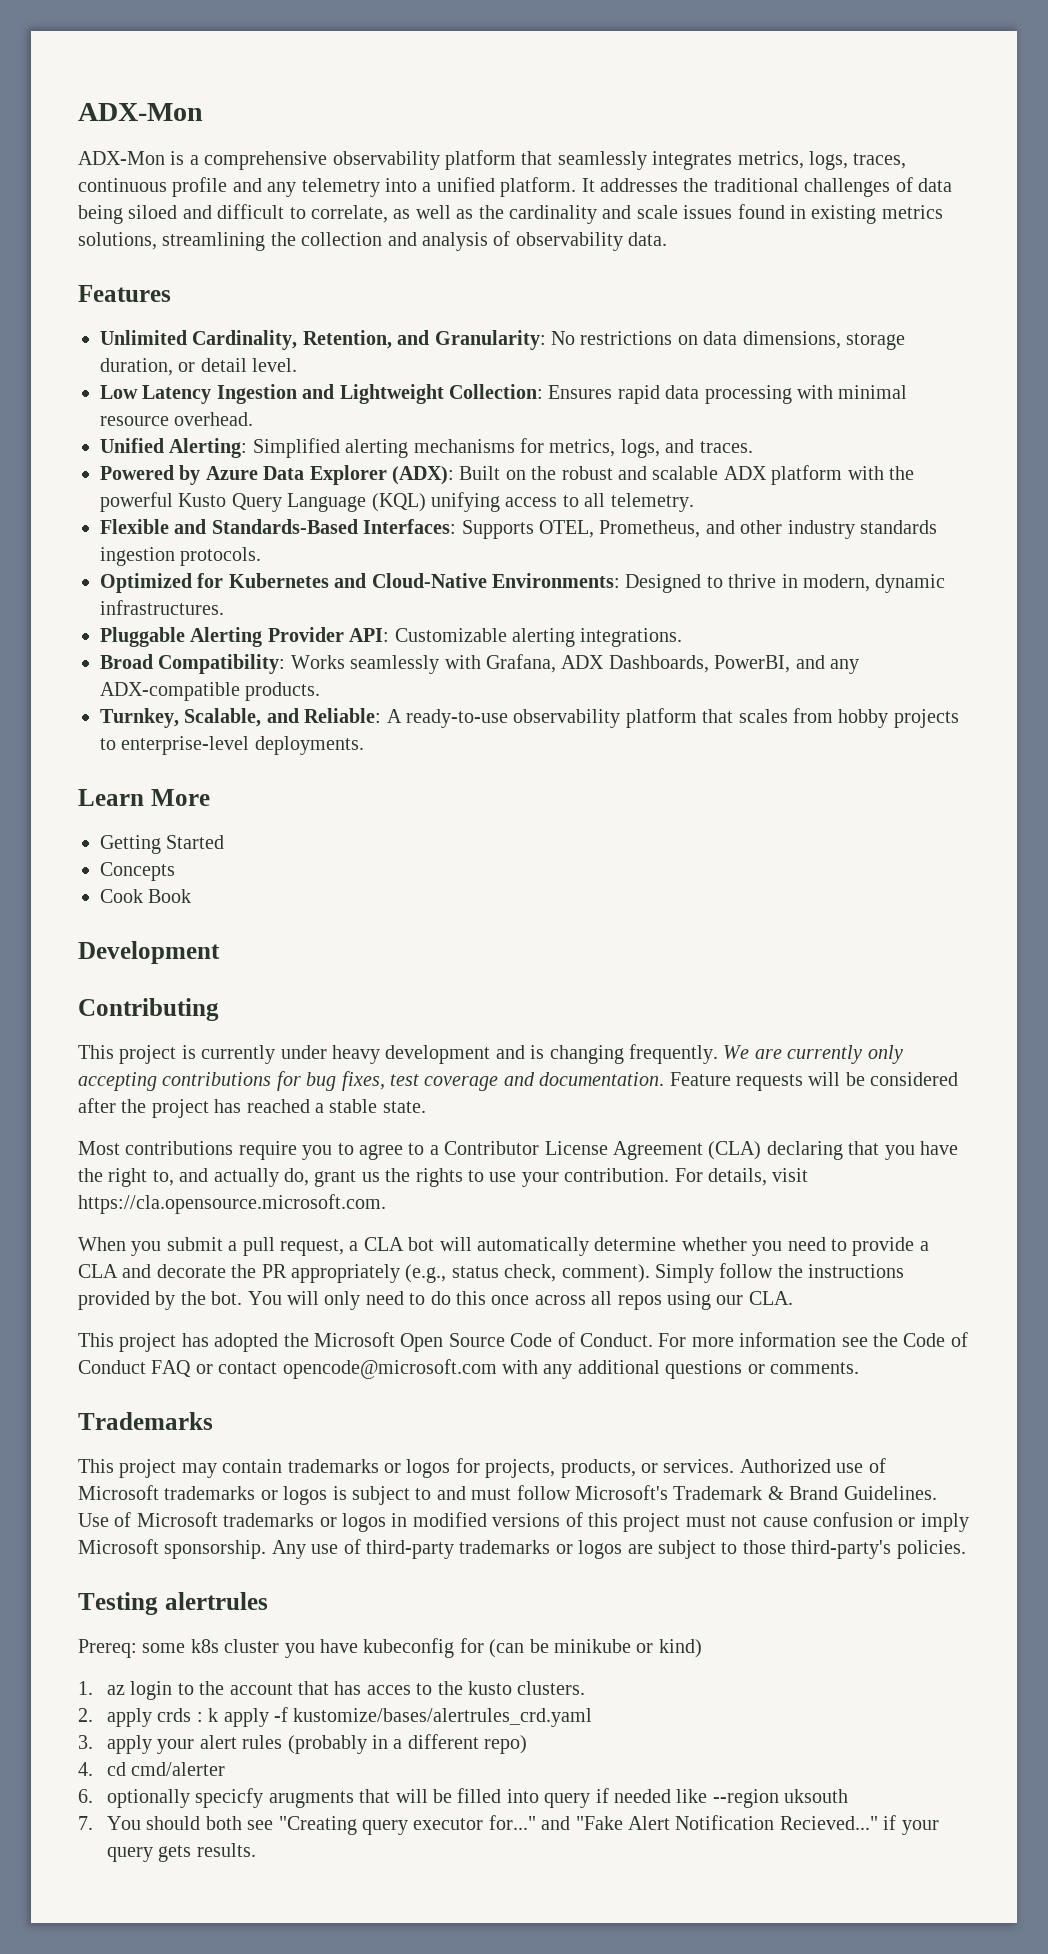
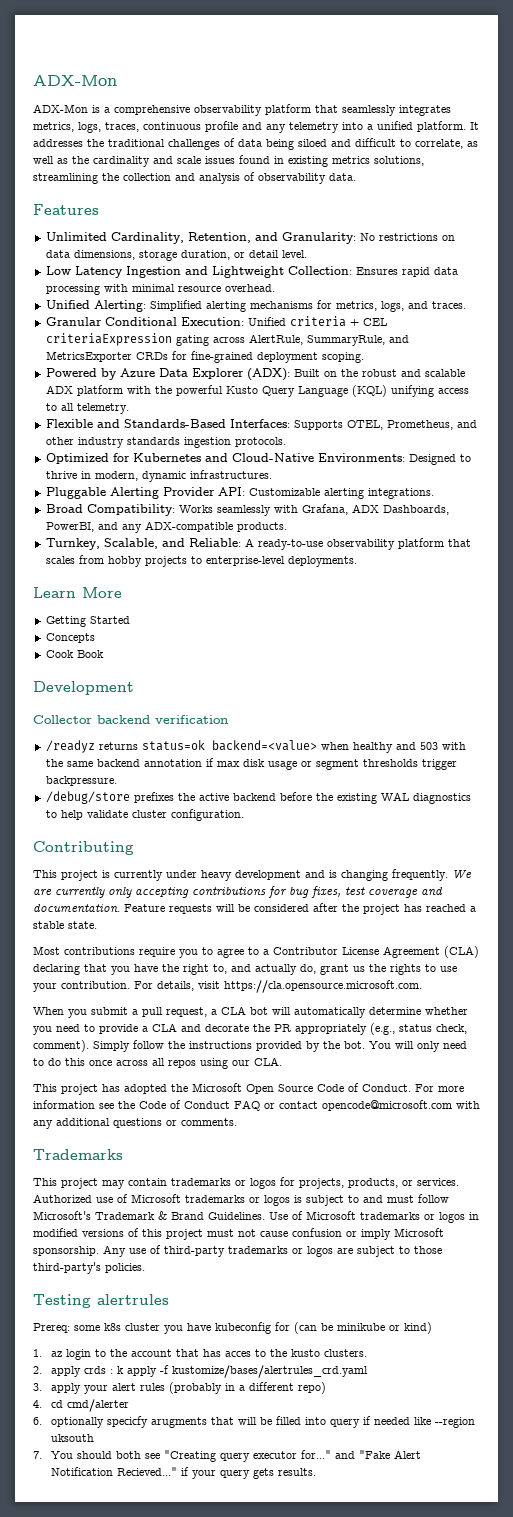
(753, 447) none -> [45,316,387,327] [45,333,409,346] [45,351,364,363] // Granular Conditional Execution: Unified criteria + CEL criteriaExpression gating across AlertRule, SummaryRule, and MetricsExporter CRDs for fine-grained deployment scoping.
(220, 952) none -> [33,715,228,724] [45,740,466,753] [45,758,457,770] [45,776,117,786] [45,791,471,804] [45,809,244,821] // Collector backend verification // /readyz returns status=ok backend=<value> when healthy and 503 with the same backend annotation if max disk usage or segment thresholds trigger backpressure. // /debug/store prefixes the active backend before the existing WAL diagnostics to help validate cluster configuration.

